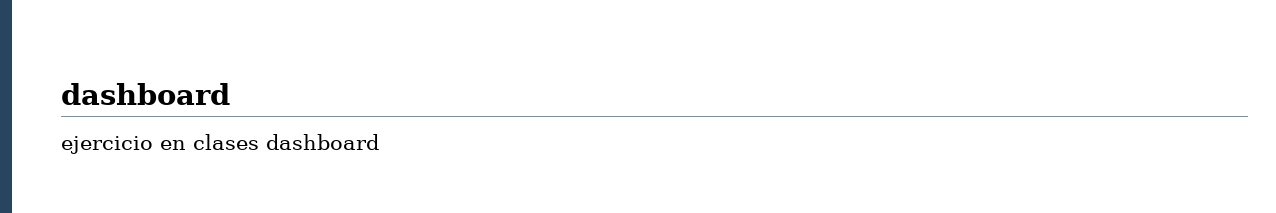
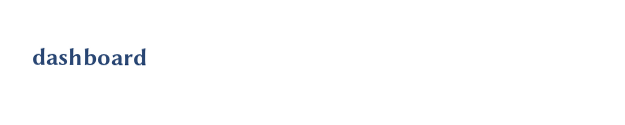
[61,83,230,105] [61,134,379,154] dashboard // ejercicio en clases dashboard -> [31,47,148,67] dashboard

